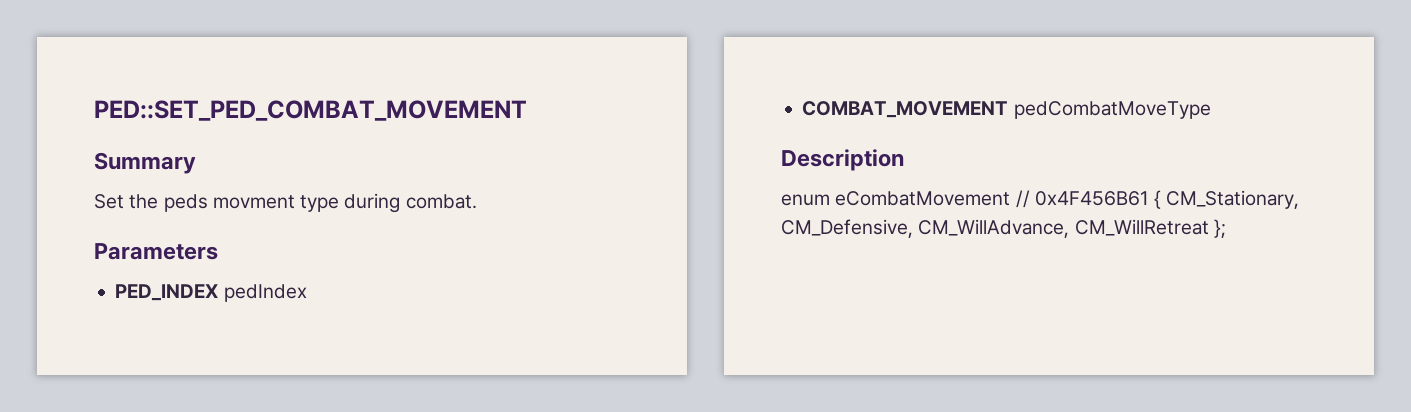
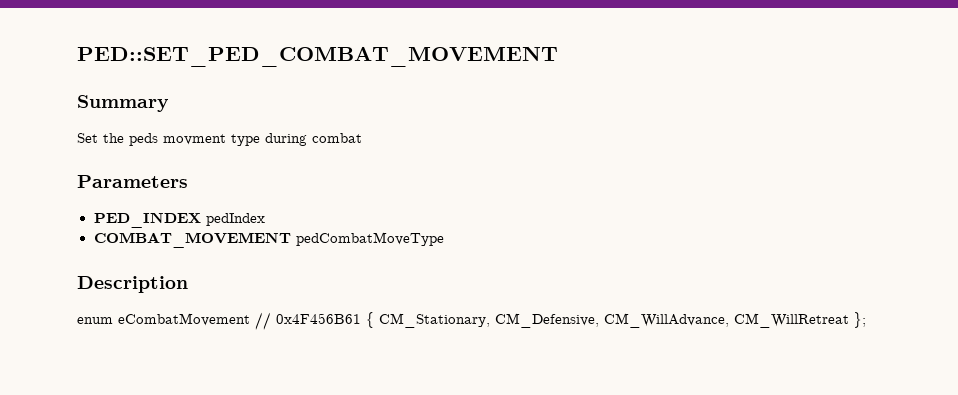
[405,194,477,209] combat. -> [312,133,362,143] combat

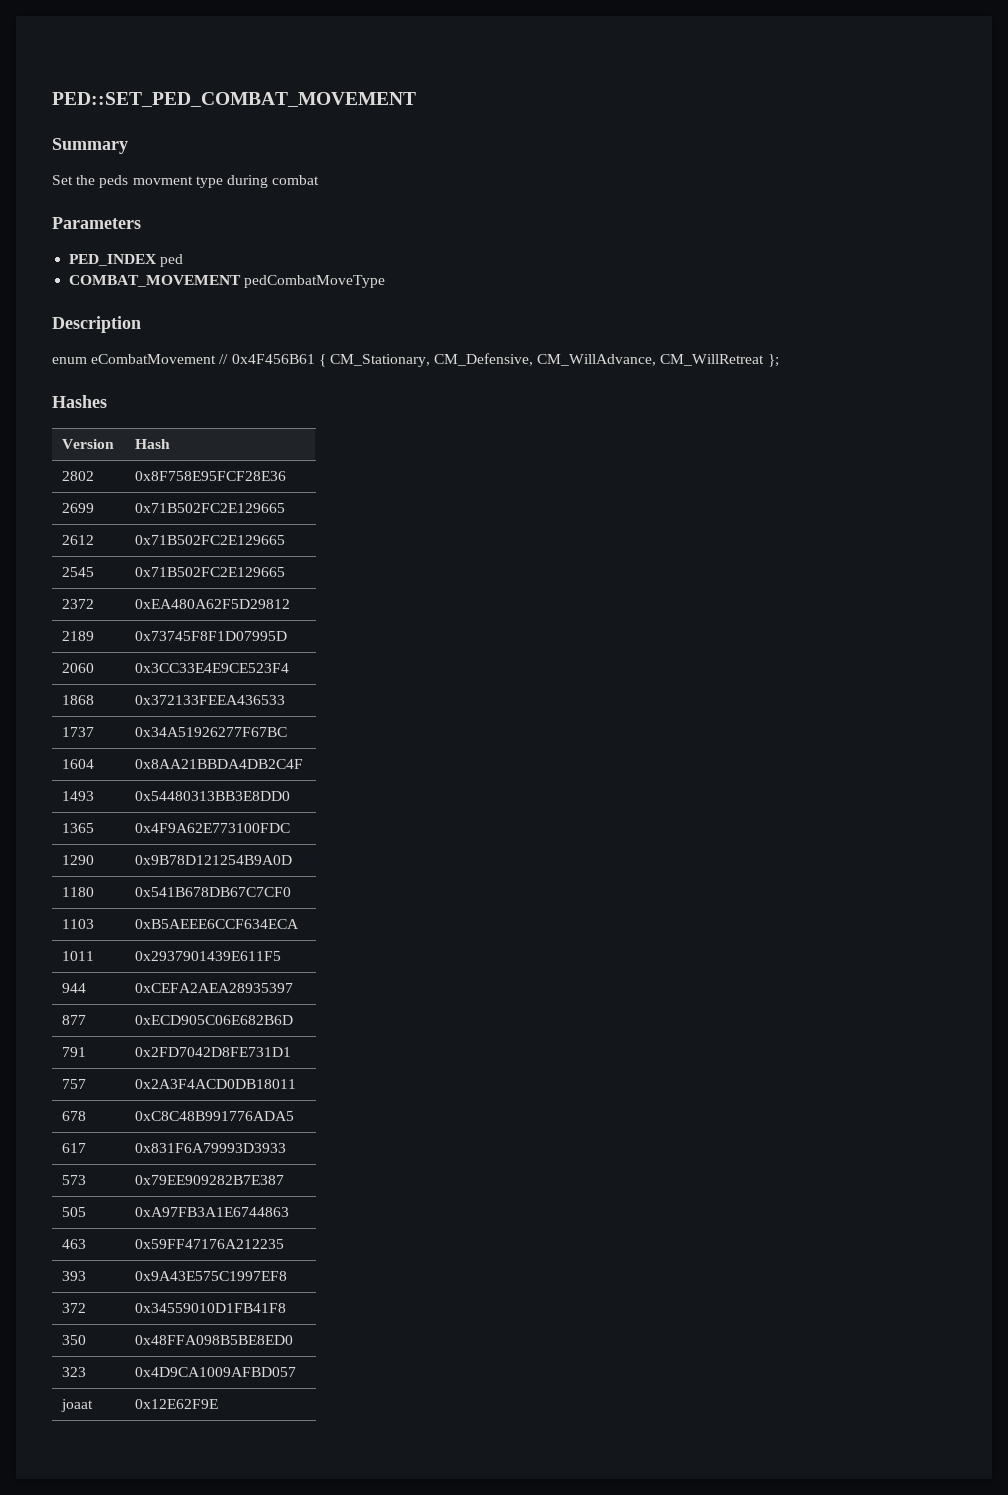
[205,213,265,226] pedIndex -> [160,254,184,267] ped
(866, 320) none -> [52,395,107,408] [62,439,115,449] [135,439,171,449] [62,471,95,481] [135,471,287,481] [62,503,95,513] [135,503,286,513] [62,535,95,545] [135,535,286,545] [62,567,95,577] [135,567,286,577] [62,599,95,609] [135,599,291,609] [62,631,95,641] [135,631,288,641] [62,663,95,673] [135,663,290,673] [62,695,95,705] [135,695,286,705] [62,727,95,737] [135,727,288,737] [62,759,95,769] [135,759,304,769] [62,791,95,801] [135,791,291,801] [62,823,95,833] [135,823,291,833] [62,855,95,865] [135,855,293,865] [62,887,95,897] [135,887,292,897] [62,919,95,929] [135,919,300,929] [62,951,95,961] [135,951,282,961] [62,983,87,993] [135,983,294,993] [62,1015,87,1025] [135,1015,294,1025] [62,1047,87,1057] [135,1047,292,1057] [62,1079,87,1089] [135,1079,297,1089] [62,1111,87,1121] [135,1111,295,1121] [62,1143,87,1153] [135,1143,287,1153] [62,1175,87,1185] [135,1175,285,1185] [62,1207,87,1217] [135,1207,290,1217] [62,1239,87,1249] [135,1239,285,1249] [62,1271,87,1281] [135,1271,288,1281] [62,1303,87,1313] [135,1303,287,1313] [62,1335,87,1345] [135,1335,294,1345] [62,1367,87,1377] [135,1367,297,1377] [61,1399,94,1412] [135,1399,219,1409] // Hashes // Version | Hash // 2802 | 0x8F758E95FCF28E36 // 2699 | 0x71B502FC2E129665 // 2612 | 0x71B502FC2E129665 // 2545 | 0x71B502FC2E129665 // 2372 | 0xEA480A62F5D29812 // 2189 | 0x73745F8F1D07995D // 2060 | 0x3CC33E4E9CE523F4 // 1868 | 0x372133FEEA436533 // 1737 | 0x34A51926277F67BC // 1604 | 0x8AA21BBDA4DB2C4F // 1493 | 0x54480313BB3E8DD0 // 1365 | 0x4F9A62E773100FDC // 1290 | 0x9B78D121254B9A0D // 1180 | 0x541B678DB67C7CF0 // 1103 | 0xB5AEEE6CCF634ECA // 1011 | 0x2937901439E611F5 // 944 | 0xCEFA2AEA28935397 // 877 | 0xECD905C06E682B6D // 791 | 0x2FD7042D8FE731D1 // 757 | 0x2A3F4ACD0DB18011 // 678 | 0xC8C48B991776ADA5 // 617 | 0x831F6A79993D3933 // 573 | 0x79EE909282B7E387 // 505 | 0xA97FB3A1E6744863 // 463 | 0x59FF47176A212235 // 393 | 0x9A43E575C1997EF8 // 372 | 0x34559010D1FB41F8 // 350 | 0x48FFA098B5BE8ED0 // 323 | 0x4D9CA1009AFBD057 // joaat | 0x12E62F9E

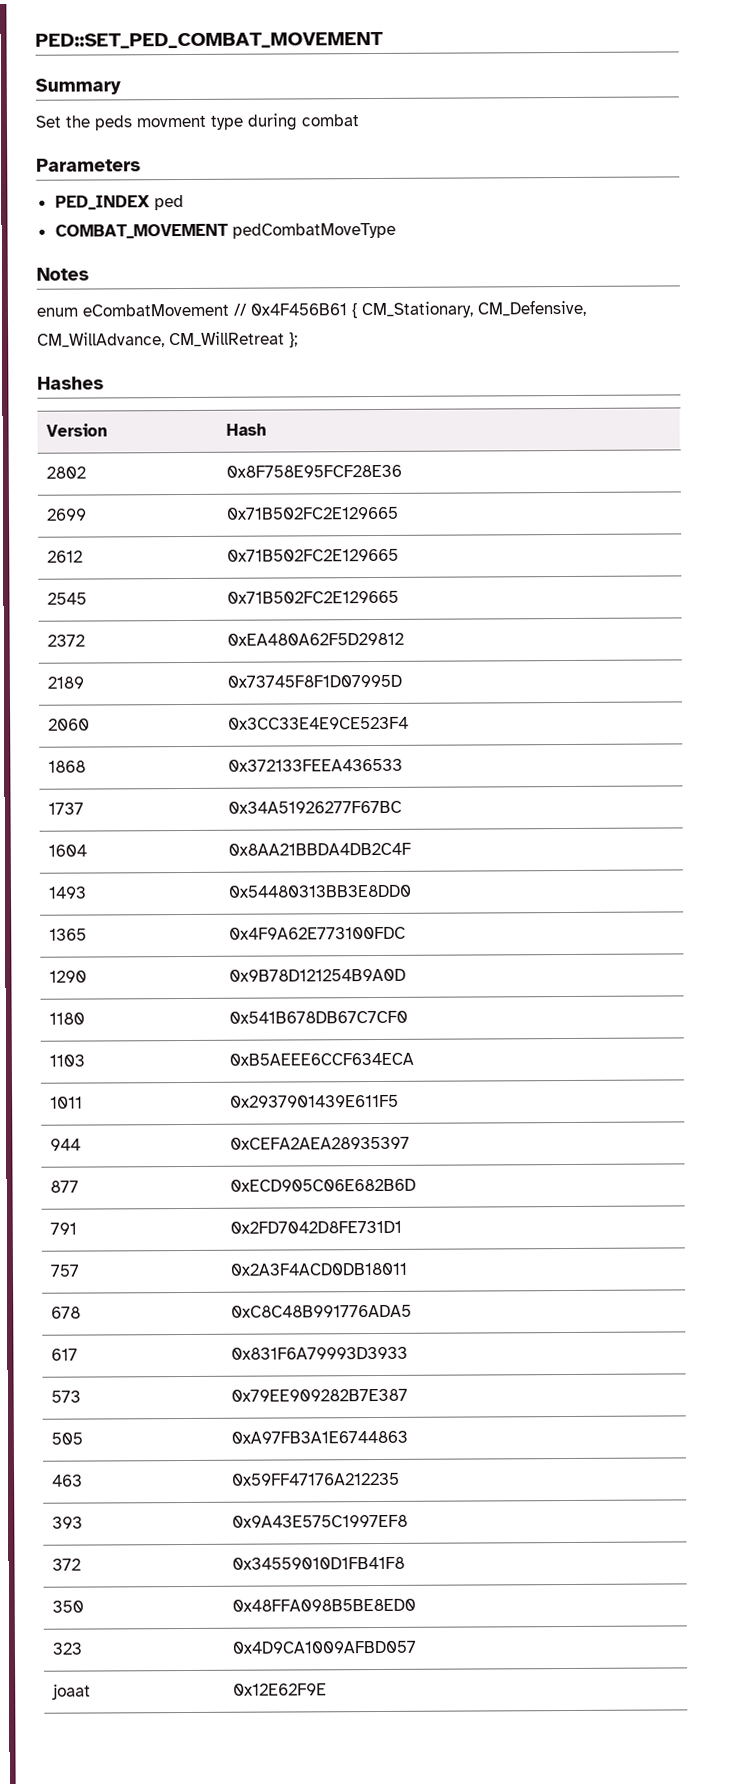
[52,316,141,333] Description -> [36,267,89,281] Notes

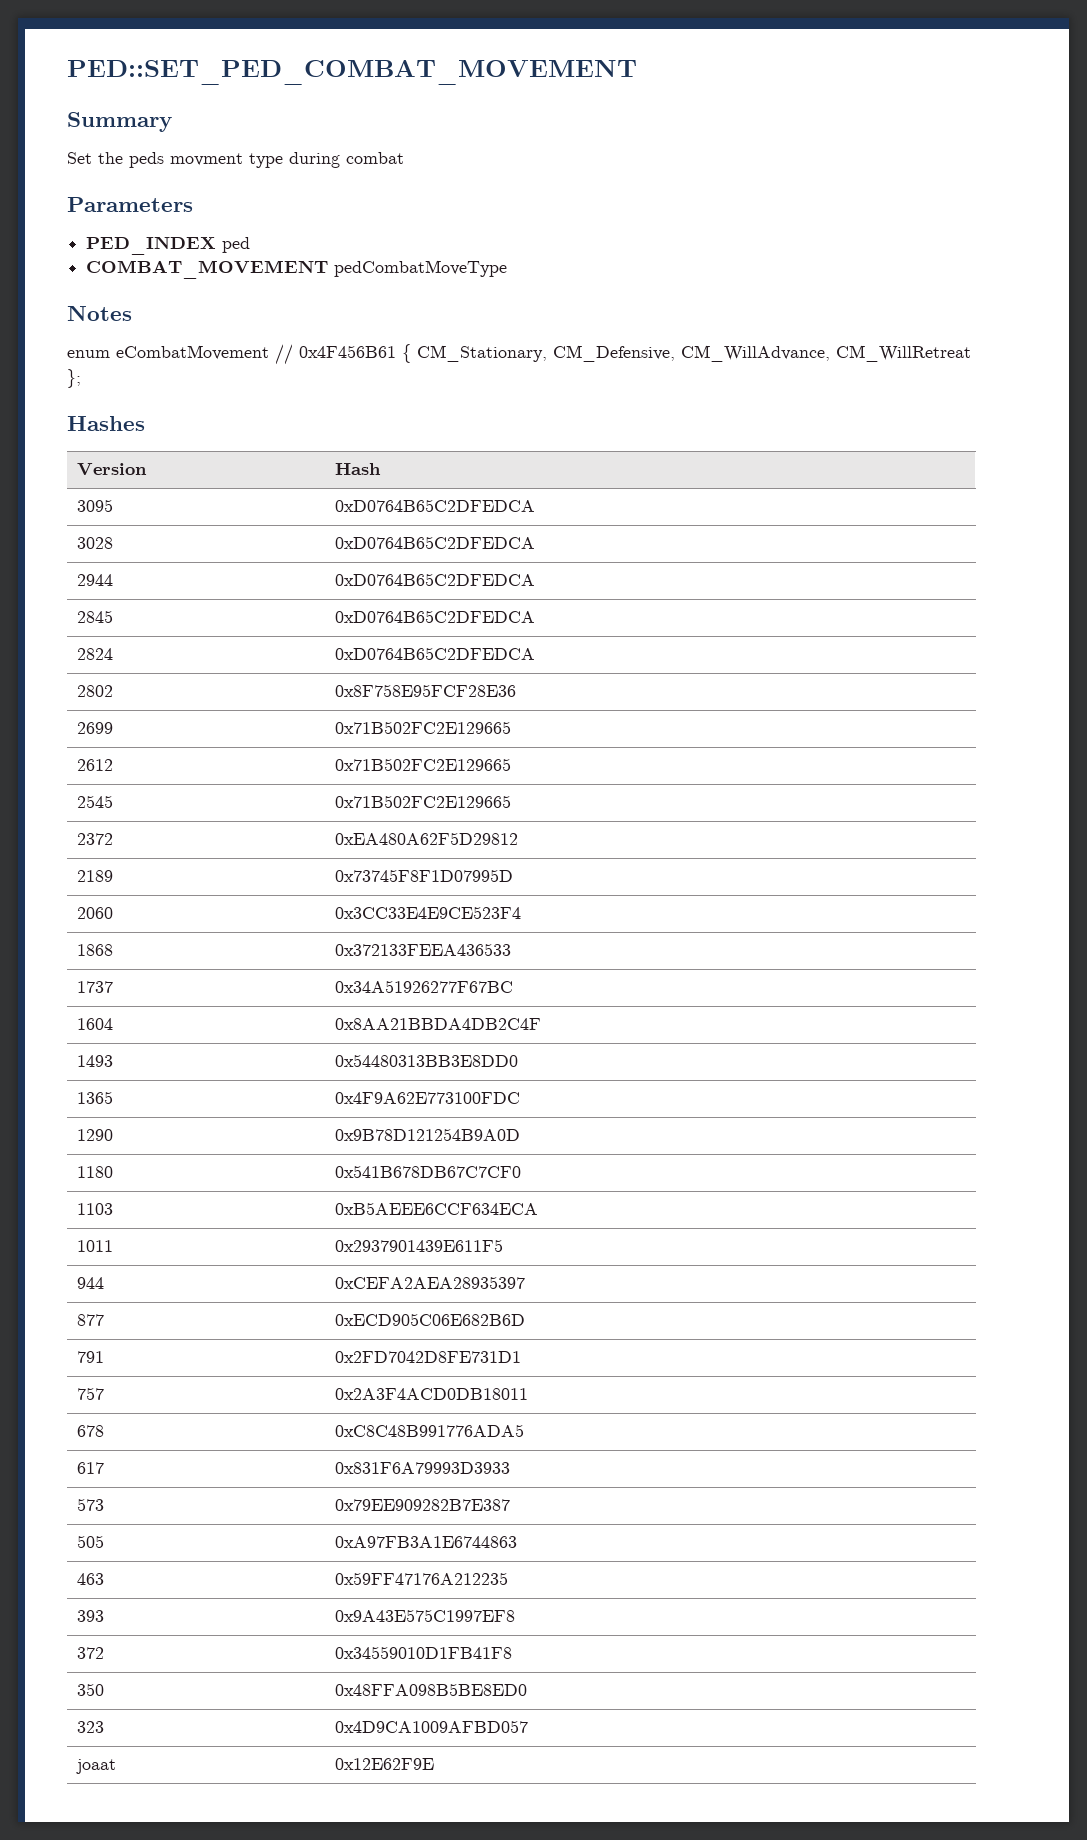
(267, 429) none -> [77,499,114,512] [335,499,536,512] [77,537,114,549] [335,536,536,549] [77,574,114,586] [335,573,536,586] [77,610,114,623] [335,610,536,623] [77,648,114,660] [335,647,536,660] // 3095 | 0xD0764B65C2DFEDCA // 3028 | 0xD0764B65C2DFEDCA // 2944 | 0xD0764B65C2DFEDCA // 2845 | 0xD0764B65C2DFEDCA // 2824 | 0xD0764B65C2DFEDCA

